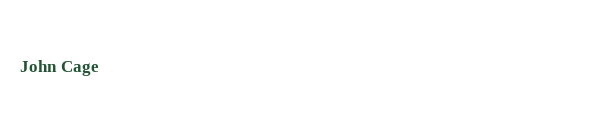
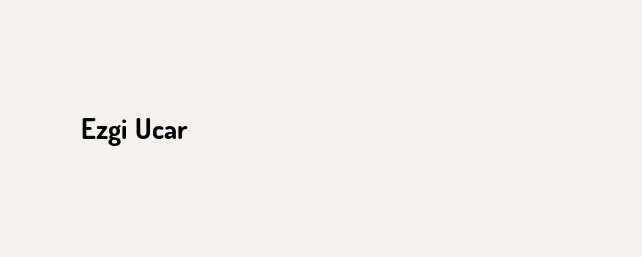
[20,60,99,76] John Cage -> [81,118,188,146] Ezgi Ucar

